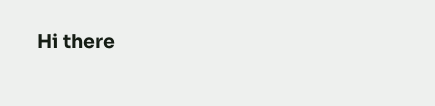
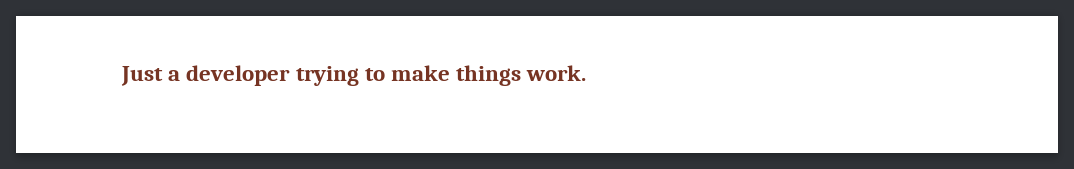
[37,33,116,49] Hi there -> [121,65,587,86] Just a developer trying to make things work.

